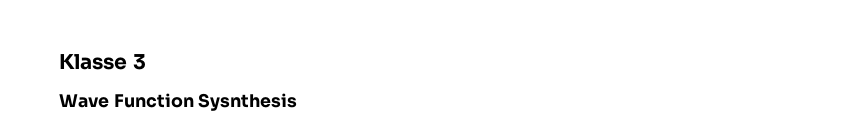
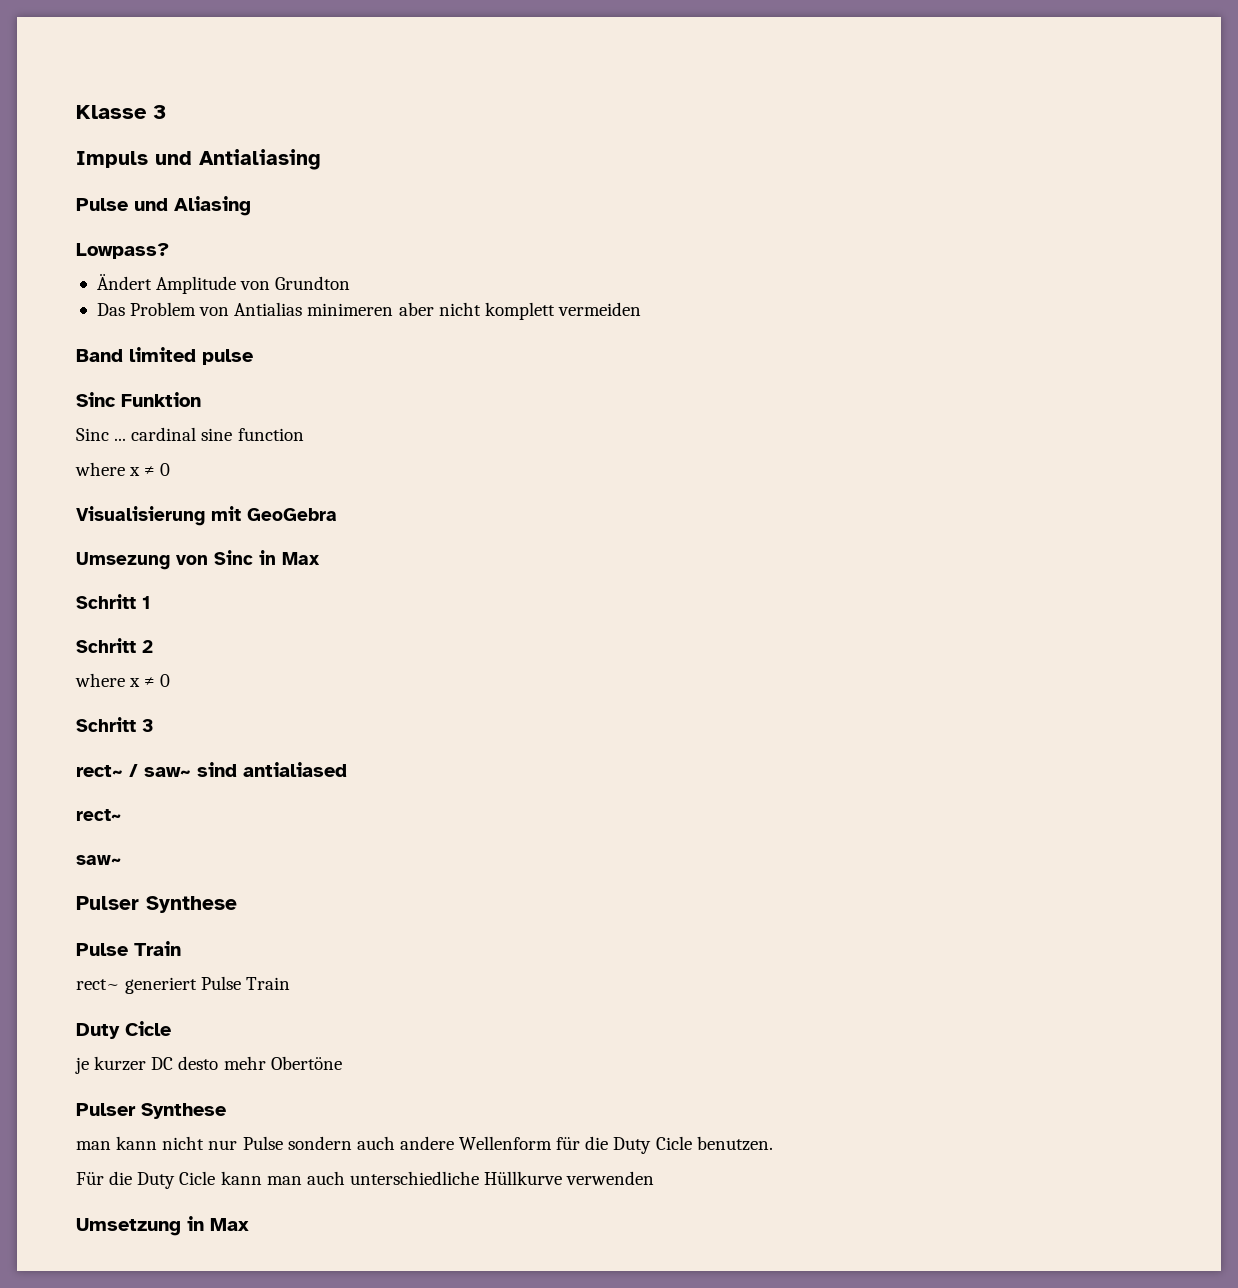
[59,93,298,111] Wave Function Sysnthesis -> [76,149,321,170] [76,196,251,216] [76,243,169,259] [96,274,351,294] [96,302,641,320] [76,347,253,365] [76,392,201,407] [76,427,304,441] [75,462,171,476] [76,506,337,526] [76,550,320,570] [76,594,151,609] [76,638,153,653] [75,673,171,687] [76,717,154,732] [76,762,347,777] [76,809,121,821] [76,855,121,865] [76,896,237,913] [76,941,181,956] [76,976,291,994] [76,1021,171,1039] [75,1056,342,1074] [76,1103,226,1119] [76,1136,773,1154] [76,1171,655,1189] [76,1216,249,1236] Impuls und Antialiasing // Pulse und Aliasing // Lowpass? // Ändert Amplitude von Grundton // Das Problem von Antialias minimeren aber nicht komplett vermeiden // Band limited pulse // Sinc Funktion // Sinc ... cardinal sine function // where x ≠ 0 // Visualisierung mit GeoGebra // Umsezung von Sinc in Max // Schritt 1 // Schritt 2 // where x ≠ 0 // Schritt 3 // rect~ / saw~ sind antialiased // rect~ // saw~ // Pulser Synthese // Pulse Train // rect~ generiert Pulse Train // Duty Cicle // je kurzer DC desto mehr Obertöne // Pulser Synthese // man kann nicht nur Pulse sondern auch andere Wellenform für die Duty Cicle benutzen. // Für die Duty Cicle kann man auch unterschiedliche Hüllkurve verwenden // Umsetzung in Max

